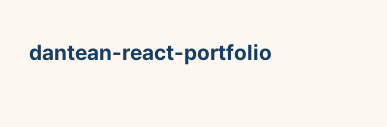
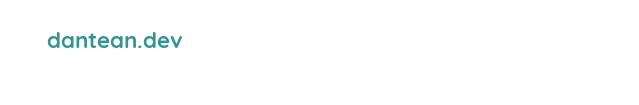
[29,43,272,65] dantean-react-portfolio -> [47,32,183,48] dantean.dev

